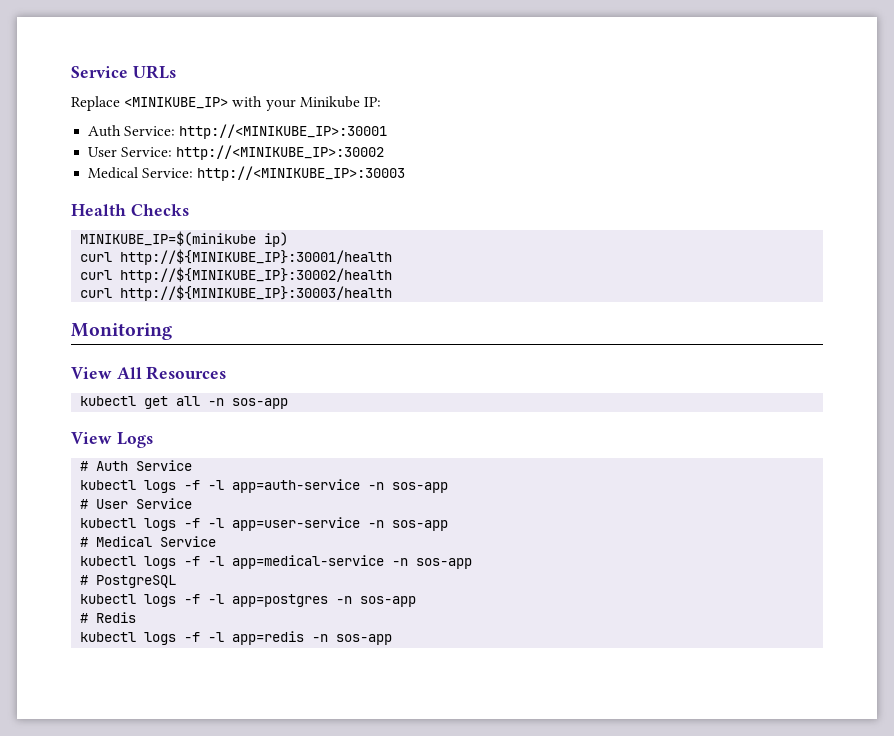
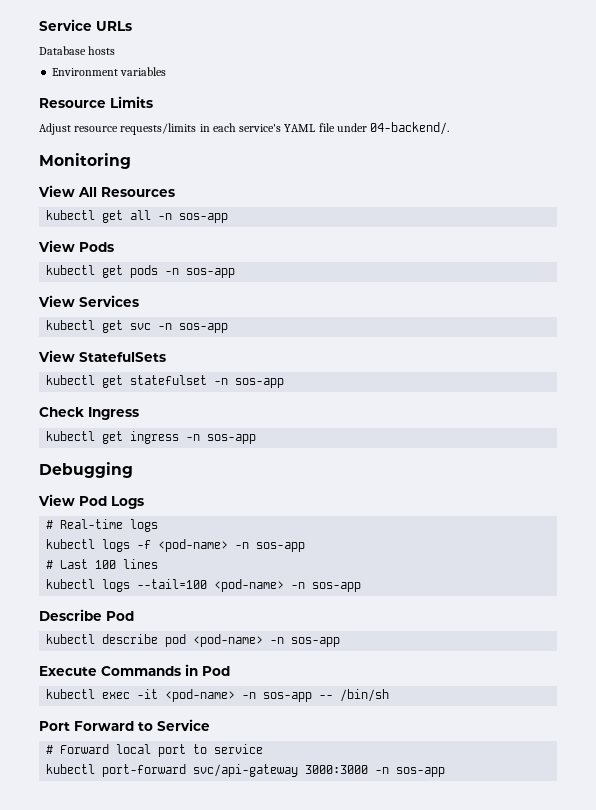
[71,96,381,111] [88,124,388,139] [88,145,385,160] [88,166,406,181] [71,204,189,216] [80,231,289,247] [80,249,393,265] [80,267,393,283] [80,285,393,301] Replace <MINIKUBE_IP> with your Minikube IP: // Auth Service: http://<MINIKUBE_IP>:30001 // User Service: http://<MINIKUBE_IP>:30002 // Medical Service: http://<MINIKUBE_IP>:30003 // Health Checks // MINIKUBE_IP=$(minikube ip) // curl http://${MINIKUBE_IP}:30001/health // curl http://${MINIKUBE_IP}:30002/health // curl http://${MINIKUBE_IP}:30003/health -> [39,46,116,55] [52,67,167,76] [39,96,153,108] [39,122,450,135] Database hosts // Environment variables // Resource Limits // Adjust resource requests/limits in each service's YAML file under 04-backend/.
(112, 438) none -> [79,242,114,252] [46,265,236,278] [38,295,139,307] [46,320,229,333] [38,350,166,362] [46,375,285,388] [39,407,139,420] [46,431,257,444] [39,462,133,478] [38,494,107,506] Pods // kubectl get pods -n sos-app // View Services // kubectl get svc -n sos-app // View StatefulSets // kubectl get statefulset -n sos-app // Check Ingress // kubectl get ingress -n sos-app // Debugging // View Pod
[96,460,193,471] [80,479,449,493] [80,498,193,509] [80,517,449,531] [80,536,217,547] [80,555,473,569] [80,575,177,588] [80,594,417,607] [80,612,137,623] [80,631,305,645] Auth Service // kubectl logs -f -l app=auth-service -n sos-app // # User Service // kubectl logs -f -l app=user-service -n sos-app // # Medical Service // kubectl logs -f -l app=medical-service -n sos-app // # PostgreSQL // kubectl logs -f -l app=postgres -n sos-app // # Redis // kubectl logs -f -l app=redis -> [60,519,159,532] [46,539,306,552] [46,559,159,569] [46,579,362,592] [39,609,134,621] [46,634,341,647] [39,664,230,676] [46,689,390,702] [39,719,210,731] [46,744,264,757] [46,764,369,777] Real-time logs // kubectl logs -f <pod-name> -n sos-app // # Last 100 lines // kubectl logs --tail=100 <pod-name> -n sos-app // Describe Pod // kubectl describe pod <pod-name> -n sos-app // Execute Commands in Pod // kubectl exec -it <pod-name> -n sos-app -- /bin/sh // Port Forward to Service // # Forward local port to service // kubectl port-forward svc/api-gateway 3000:3000

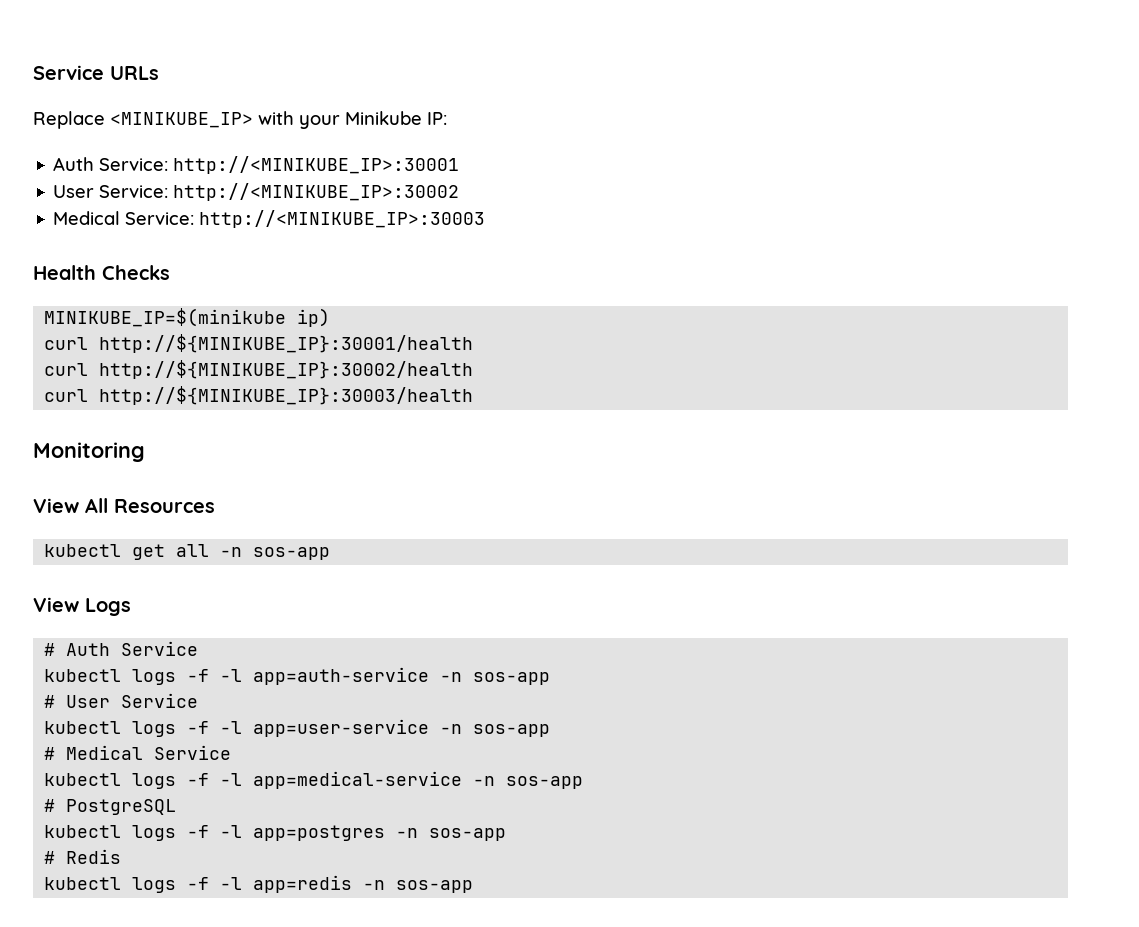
[39,46,116,55] [52,67,167,76] [39,96,153,108] [39,122,450,135] Database hosts // Environment variables // Resource Limits // Adjust resource requests/limits in each service's YAML file under 04-backend/. -> [33,111,447,129] [53,156,460,174] [53,183,460,201] [53,210,486,228] [33,265,170,280] [44,308,331,327] [44,334,474,353] [44,360,474,379] [44,386,474,405] Replace <MINIKUBE_IP> with your Minikube IP: // Auth Service: http://<MINIKUBE_IP>:30001 // User Service: http://<MINIKUBE_IP>:30002 // Medical Service: http://<MINIKUBE_IP>:30003 // Health Checks // MINIKUBE_IP=$(minikube ip) // curl http://${MINIKUBE_IP}:30001/health // curl http://${MINIKUBE_IP}:30002/health // curl http://${MINIKUBE_IP}:30003/health
[79,242,114,252] [46,265,236,278] [38,295,139,307] [46,320,229,333] [38,350,166,362] [46,375,285,388] [39,407,139,420] [46,431,257,444] [39,462,133,478] [38,494,107,506] Pods // kubectl get pods -n sos-app // View Services // kubectl get svc -n sos-app // View StatefulSets // kubectl get statefulset -n sos-app // Check Ingress // kubectl get ingress -n sos-app // Debugging // View Pod -> (79, 604) none
[60,519,159,532] [46,539,306,552] [46,559,159,569] [46,579,362,592] [39,609,134,621] [46,634,341,647] [39,664,230,676] [46,689,390,702] [39,719,210,731] [46,744,264,757] [46,764,369,777] Real-time logs // kubectl logs -f <pod-name> -n sos-app // # Last 100 lines // kubectl logs --tail=100 <pod-name> -n sos-app // Describe Pod // kubectl describe pod <pod-name> -n sos-app // Execute Commands in Pod // kubectl exec -it <pod-name> -n sos-app -- /bin/sh // Port Forward to Service // # Forward local port to service // kubectl port-forward svc/api-gateway 3000:3000 -> [66,641,199,656] [44,667,551,685] [44,693,199,708] [44,719,551,737] [44,745,232,760] [44,771,584,789] [44,799,177,815] [44,825,507,841] [44,849,122,864] [44,875,353,893] Auth Service // kubectl logs -f -l app=auth-service -n sos-app // # User Service // kubectl logs -f -l app=user-service -n sos-app // # Medical Service // kubectl logs -f -l app=medical-service -n sos-app // # PostgreSQL // kubectl logs -f -l app=postgres -n sos-app // # Redis // kubectl logs -f -l app=redis

